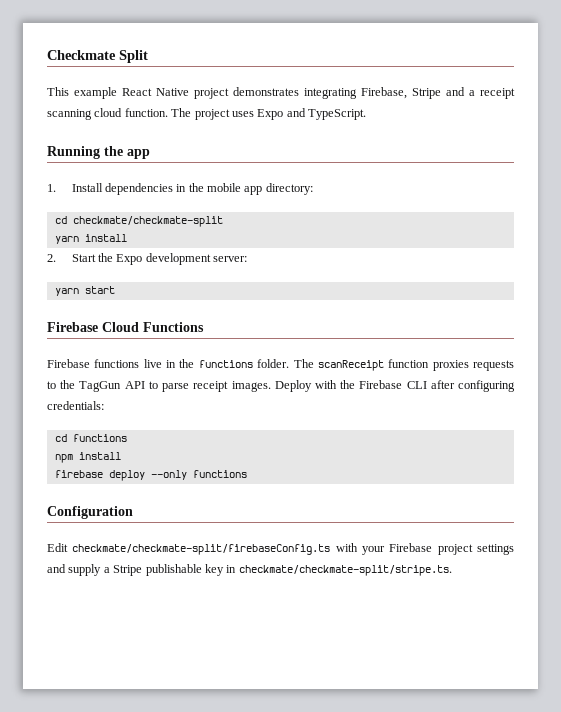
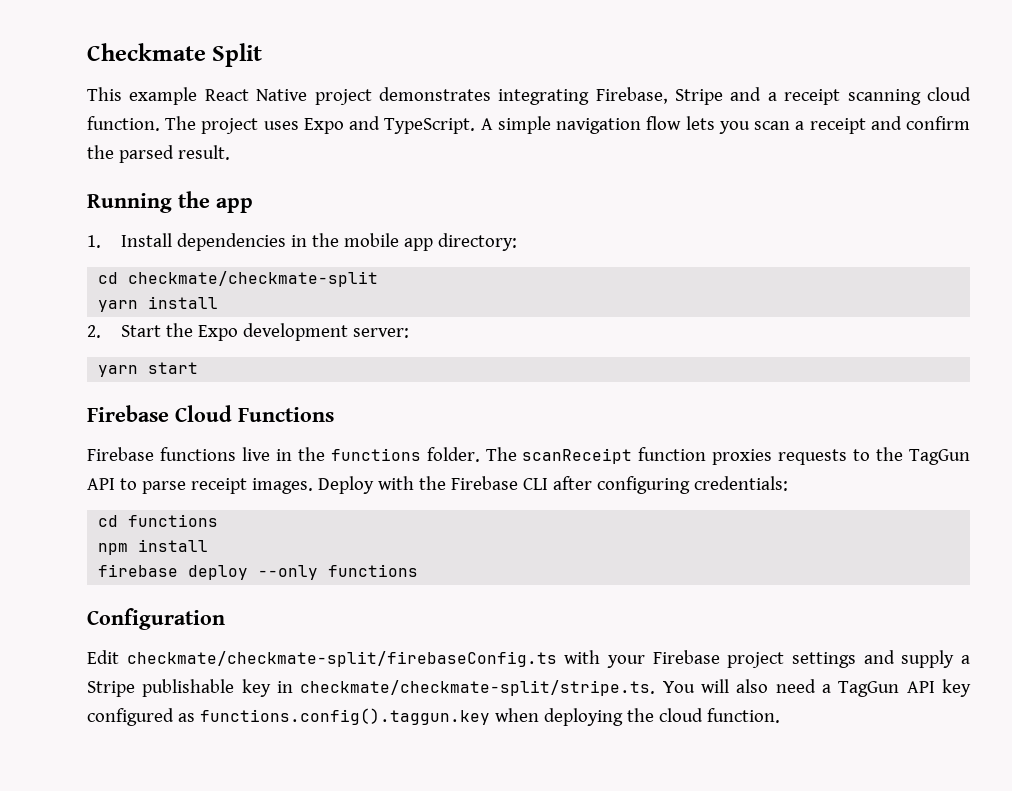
(366, 114) none -> [480,116,971,134] [87,145,230,163] A simple navigation flow lets you scan a receipt and confirm the parsed result.
(452, 570) none -> [662,679,972,697] [87,708,780,726] You will also need a TagGun API key configured as functions.config().taggun.key when deploying the cloud function.

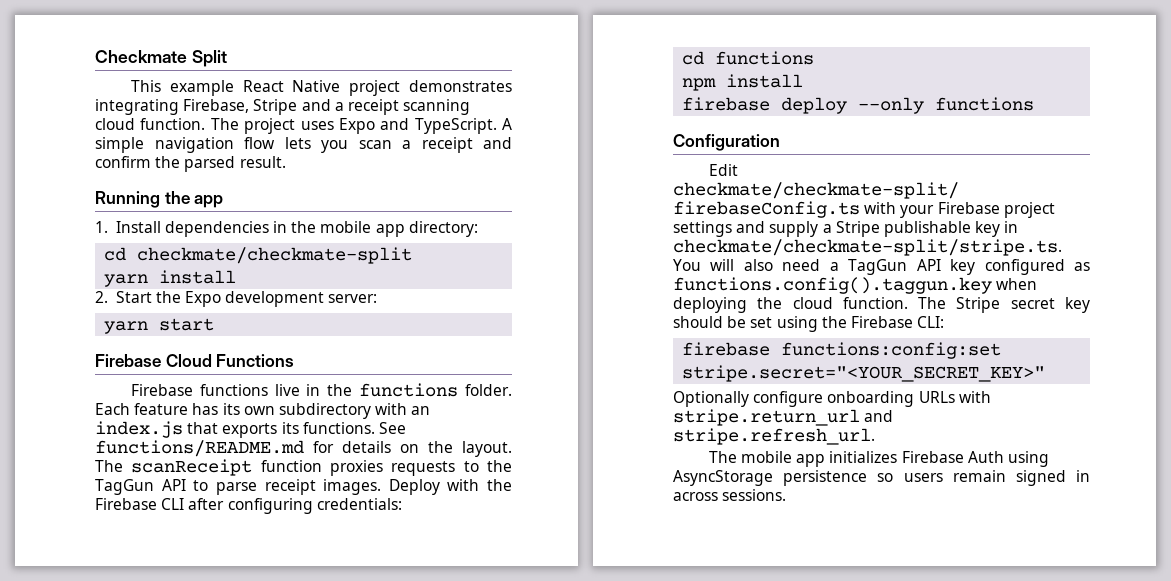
(480, 454) none -> [95,403,431,419] [95,421,406,438] [95,440,512,457] Each feature has its own subdirectory with an index.js that exports its functions. See functions/README.md for details on the layout.
(780, 715) none -> [918,297,1090,313] [673,316,945,332] [682,342,1002,359] [682,365,1046,382] [673,391,991,407] [673,409,894,426] [673,428,875,445] [708,451,1049,467] [673,470,1090,486] [673,489,787,501] The Stripe secret key should be set using the Firebase CLI: // firebase functions:config:set stripe.secret="<YOUR_SECRET_KEY>" // Optionally configure onboarding URLs with stripe.return_url and stripe.refresh_url. // The mobile app initializes Firebase Auth using AsyncStorage persistence so users remain signed in across sessions.

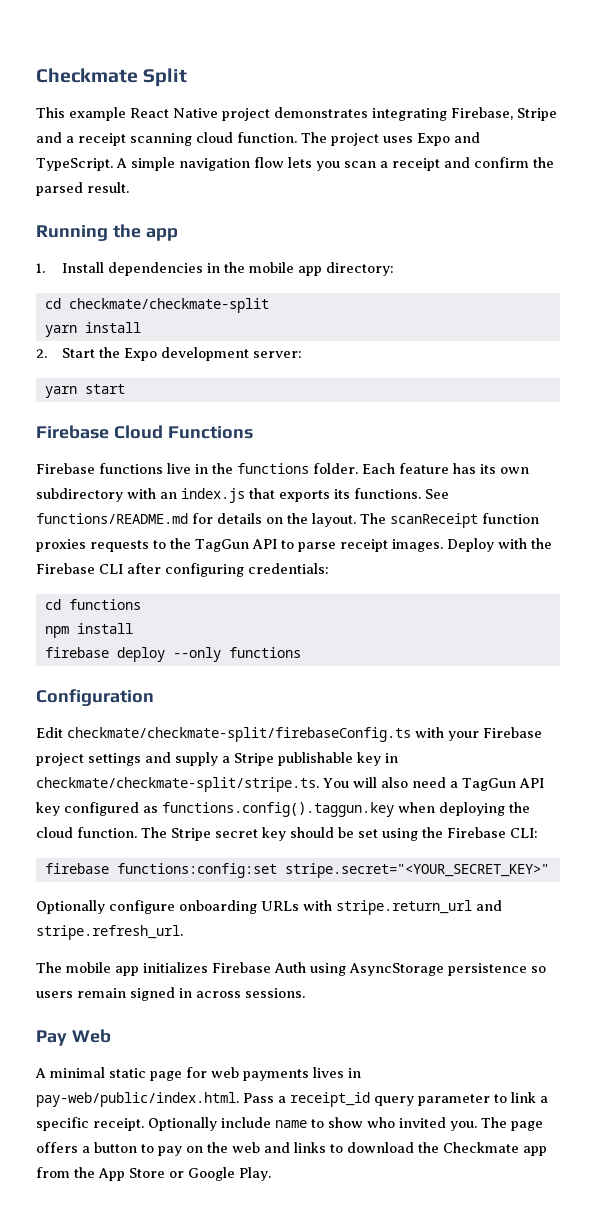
(787, 495) none -> [36,1029,111,1046] [35,1067,361,1081] [36,1092,548,1107] [36,1117,543,1131] [36,1142,547,1156] [36,1167,271,1181] // Pay Web // A minimal static page for web payments lives in pay-web/public/index.html. Pass a receipt_id query parameter to link a specific receipt. Optionally include name to show who invited you. The page offers a button to pay on the web and links to download the Checkmate app from the App Store or Google Play.

